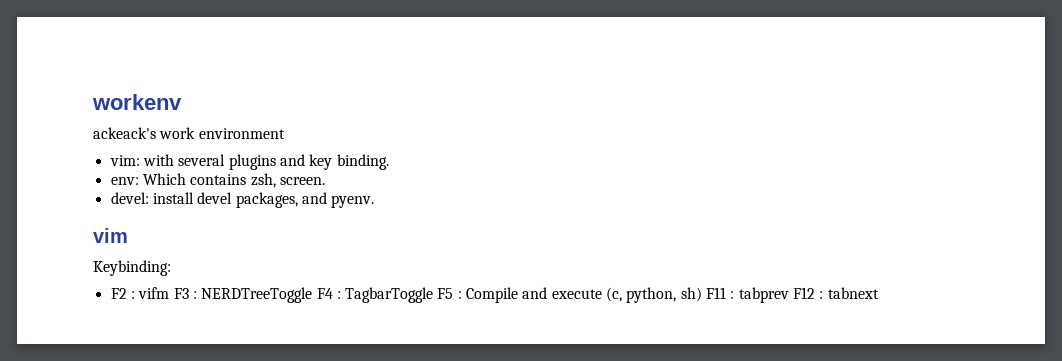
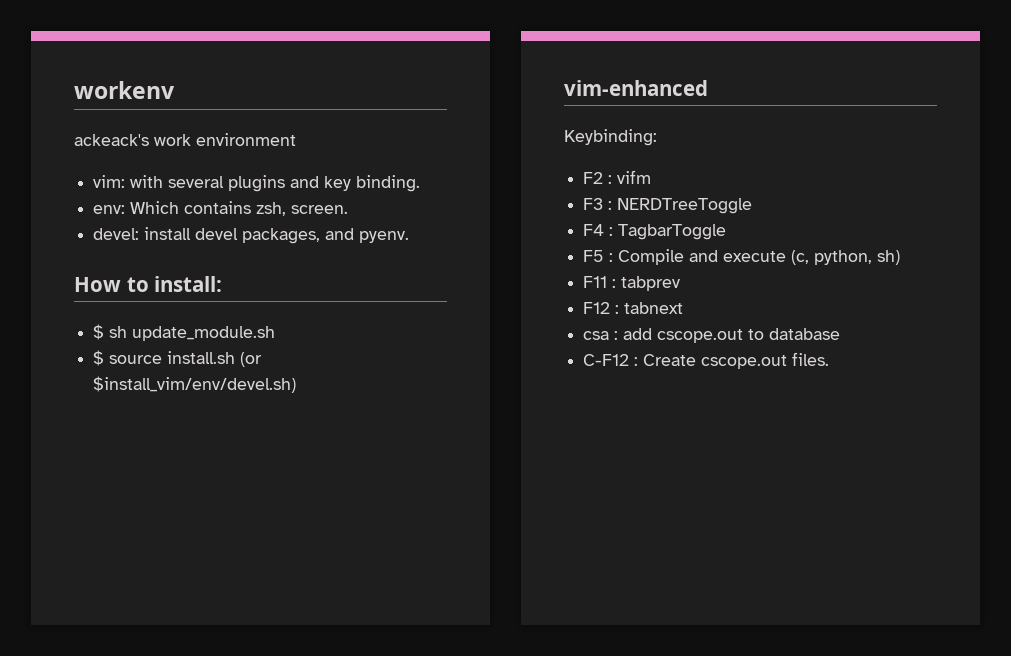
[93,228,128,243] vim -> [74,276,223,292] [93,324,276,341] [93,350,263,367] [93,376,297,393] [564,80,708,96] How to install: // $ sh update_module.sh // $ source install.sh (or $install_vim/env/devel.sh) // vim-enhanced
(170, 293) none -> (652, 177) //
(313, 295) none -> (753, 206) //
(434, 295) none -> (727, 232) //
(702, 294) none -> (901, 257) //
(789, 295) none -> (681, 283) //
(879, 293) none -> [583,328,841,343] [583,352,830,369] // csa : add cscope.out to database // C-F12 : Create cscope.out files.

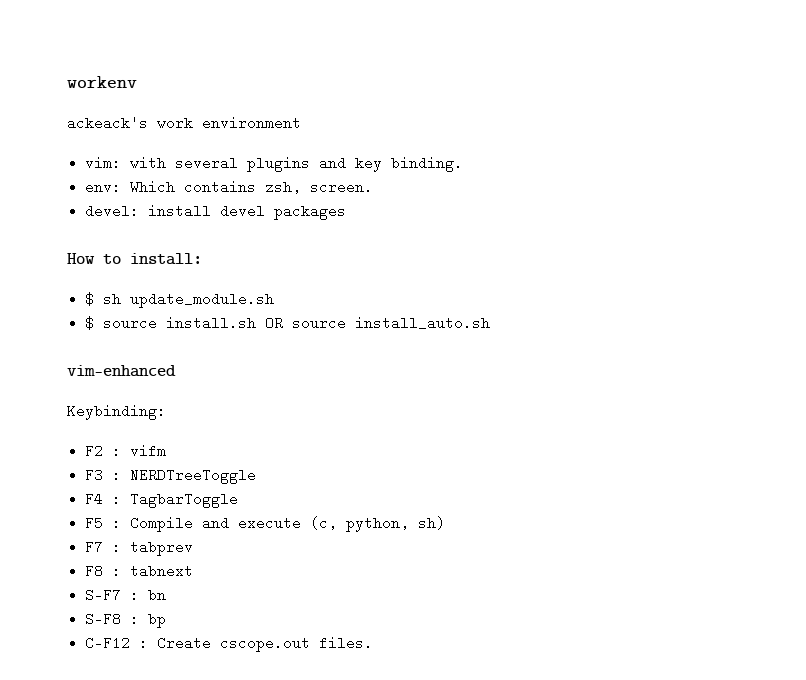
[242,228,410,244] packages, and pyenv. -> [274,204,347,220] packages
[240,352,263,367] [93,376,297,393] (or $install_vim/env/devel.sh) -> [265,316,491,330] OR source install_auto.sh
[583,276,608,288] F11 -> [85,540,104,554] F7
[583,302,611,314] F12 -> [85,564,104,578] F8
[583,328,841,343] csa : add cscope.out to database -> [85,588,167,602] [85,612,167,628] S-F7 : bn // S-F8 : bp

